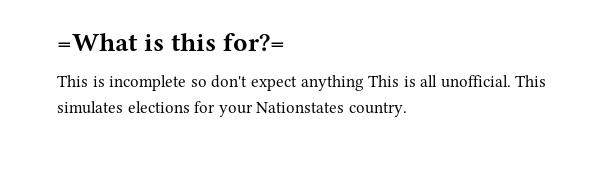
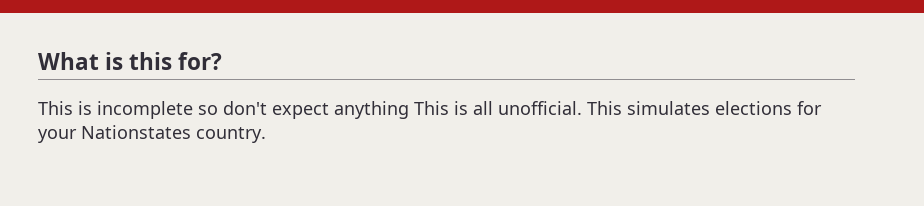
[57,33,138,51] =What -> [38,52,99,70] What
[223,33,286,51] for?= -> [178,52,223,70] for?

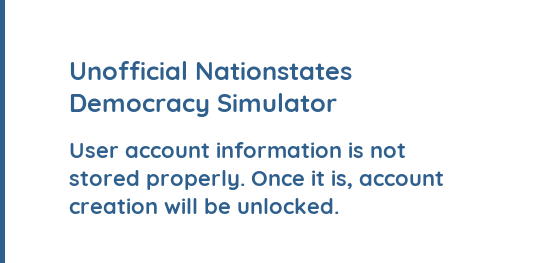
[38,52,223,70] [38,101,822,119] [38,125,266,143] What is this for? // This is incomplete so don't expect anything This is all unofficial. This simulates elections for your Nationstates country. -> [69,61,352,80] [69,93,337,117] [69,142,406,158] [69,170,444,190] [69,198,339,214] Unofficial Nationstates Democracy Simulator // User account information is not stored properly. Once it is, account creation will be unlocked.

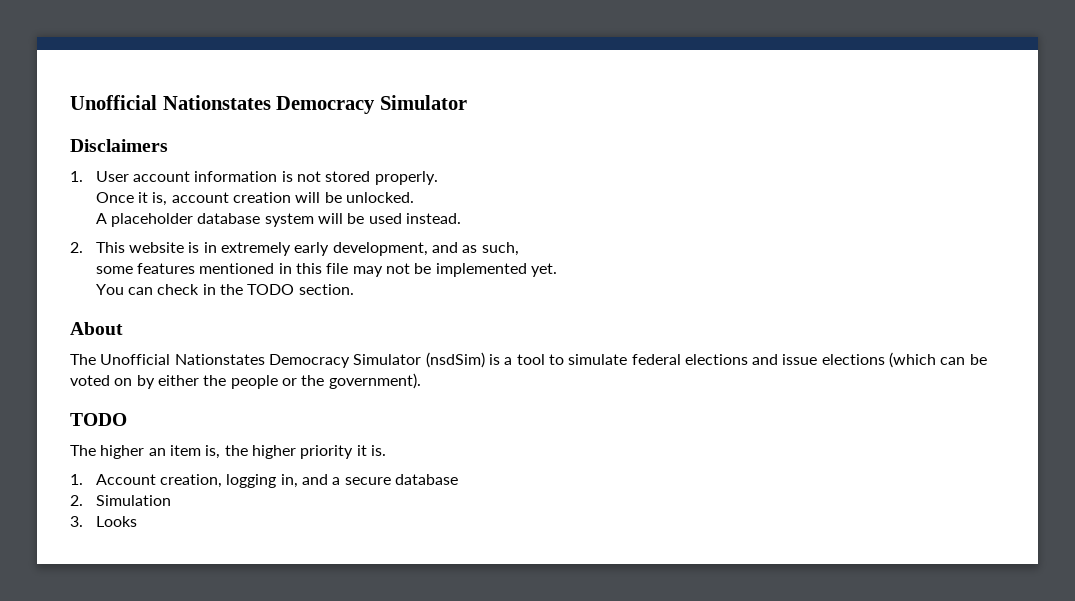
(337, 102) none -> [70,139,168,152] [70,171,83,182] Disclaimers // 1.
(245, 180) none -> (438, 178) //
(339, 206) none -> [95,213,461,227] [70,242,519,256] [95,263,557,277] [95,284,354,295] [70,322,123,335] [70,352,987,368] [70,373,421,389] [70,413,127,426] [70,445,386,459] [70,474,458,488] [70,495,171,506] [70,516,137,527] // A placeholder database system will be used instead. // 2. This website is in extremely early development, and as such, // some features mentioned in this file may not be implemented yet. // You can check in the TODO section. // About // The Unofficial Nationstates Democracy Simulator (nsdSim) is a tool to simulate federal elections and issue elections (which can be voted on by either the people or the government). // TODO // The higher an item is, the higher priority it is. // 1. Account creation, logging in, and a secure database // 2. Simulation // 3. Looks

